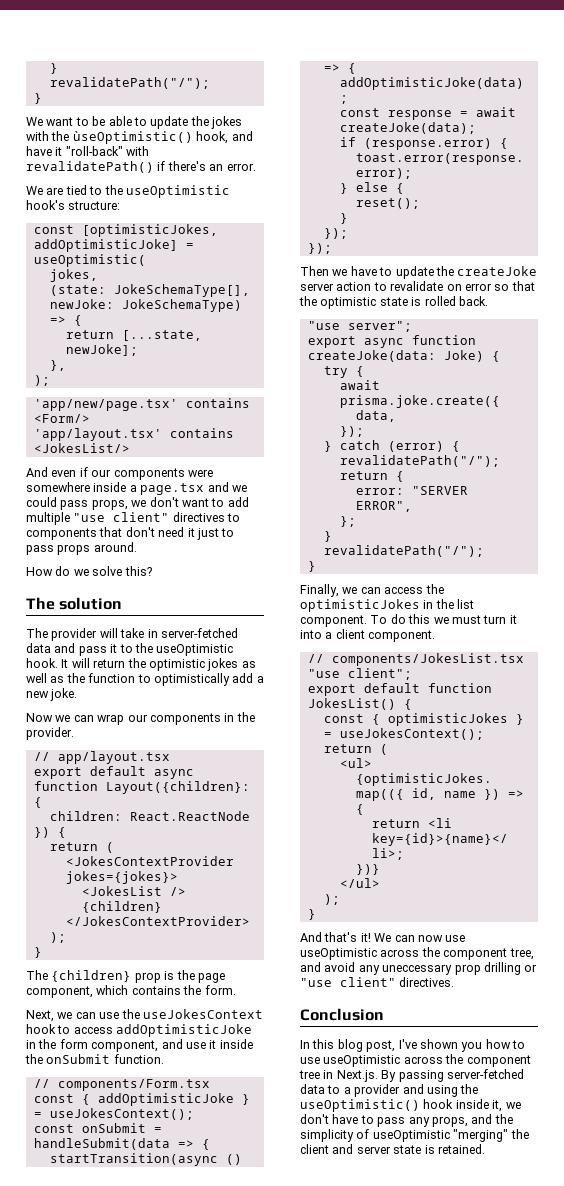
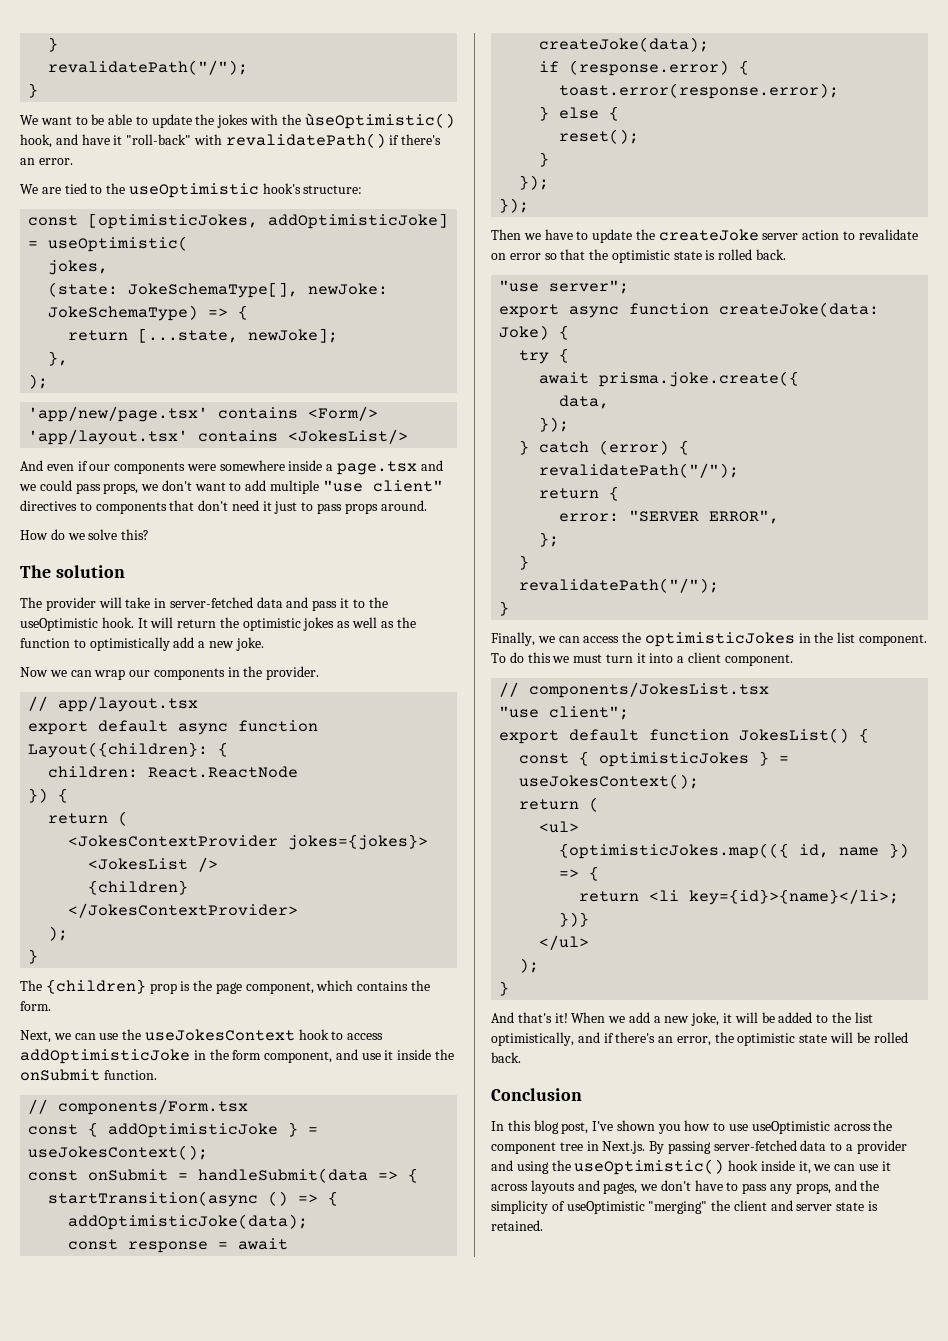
[374,933,466,942] [300,947,534,960] [300,962,538,975] [300,977,455,987] We can now use useOptimistic across the component tree, and avoid any uneccessary prop drilling or "use client" directives. -> [571,1012,873,1026] [491,1032,908,1046] [491,1052,521,1063] When we add a new joke, it will be added to the list optimistically, and if there's an error, the optimistic state will be rolled back.
(521, 1105) none -> [834,1161,891,1171] [491,1180,658,1194] can use it across layouts and pages, we

